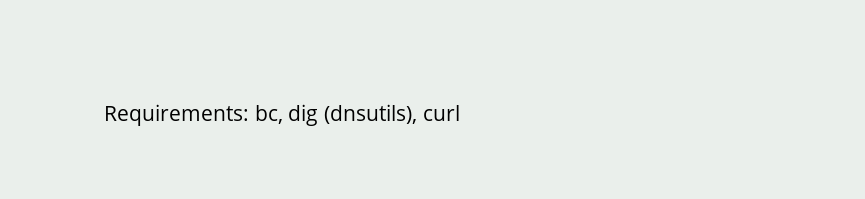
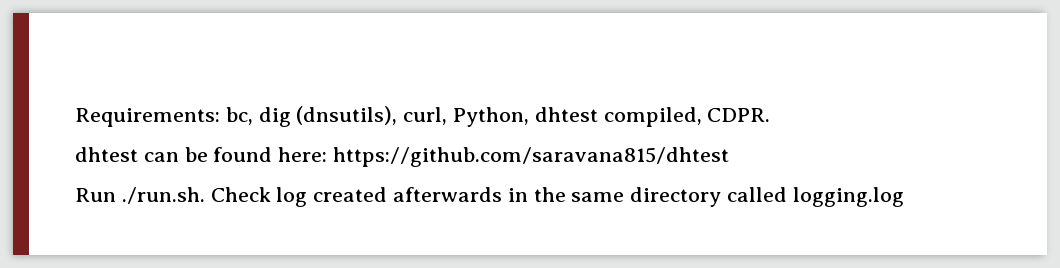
[422,105,460,121] curl -> [403,107,771,127] [75,147,730,167] [75,187,904,207] curl, Python, dhtest compiled, CDPR. // dhtest can be found here: https://github.com/saravana815/dhtest // Run ./run.sh. Check log created afterwards in the same directory called logging.log

